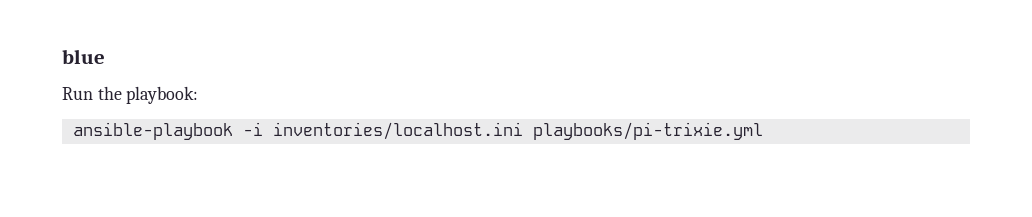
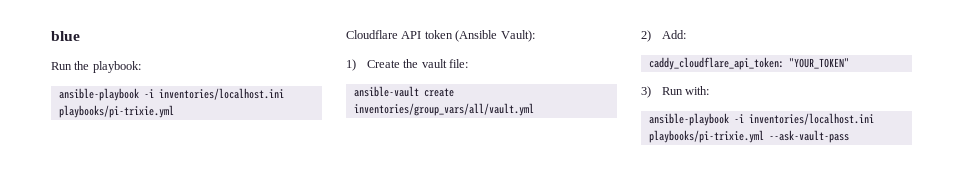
(763, 131) none -> [346,30,535,42] [346,59,469,71] [353,86,454,97] [353,103,534,116] [641,30,686,42] [648,57,849,70] [641,86,710,98] [648,113,874,126] [648,130,849,143] // Cloudflare API token (Ansible Vault): // 1) Create the vault file: // ansible-vault create inventories/group_vars/all/vault.yml // 2) Add: // caddy_cloudflare_api_token: "YOUR_TOKEN" // 3) Run with: // ansible-playbook -i inventories/localhost.ini playbooks/pi-trixie.yml --ask-vault-pass

